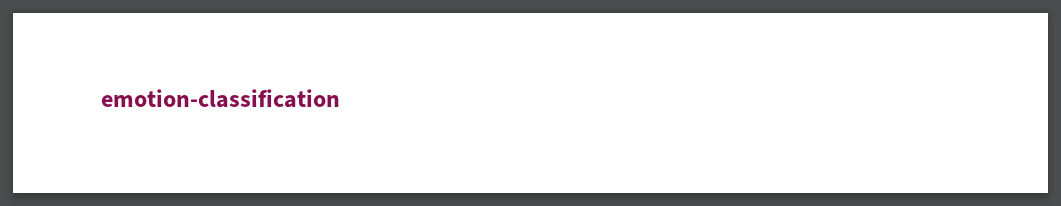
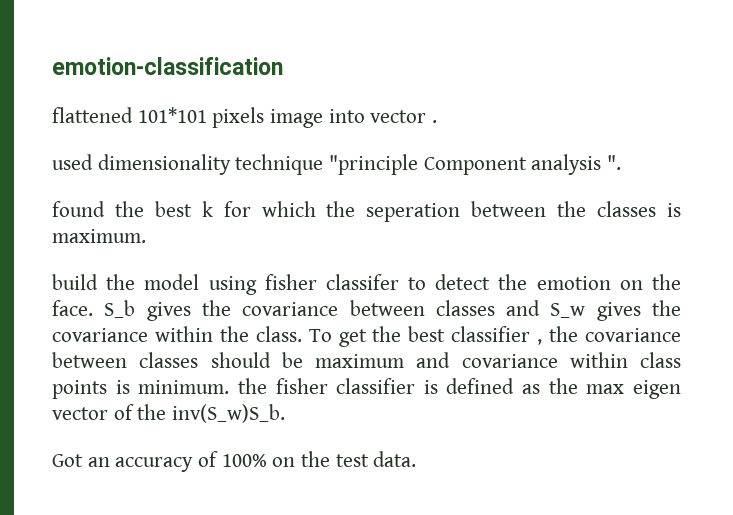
(340, 98) none -> [52,107,438,128] [52,154,622,175] [52,201,681,222] [52,229,146,243] [52,274,681,295] [52,300,681,321] [52,326,682,347] [52,352,681,368] [52,378,681,399] [52,404,286,423] [52,451,417,472] // flattened 101*101 pixels image into vector . // used dimensionality technique "principle Component analysis ". // found the best k for which the seperation between the classes is maximum. // build the model using fisher classifer to detect the emotion on the face. S_b gives the covariance between classes and S_w gives the covariance within the class. To get the best classifier , the covariance between classes should be maximum and covariance within class points is minimum. the fisher classifier is defined as the max eigen vector of the inv(S_w)S_b. // Got an accuracy of 100% on the test data.

